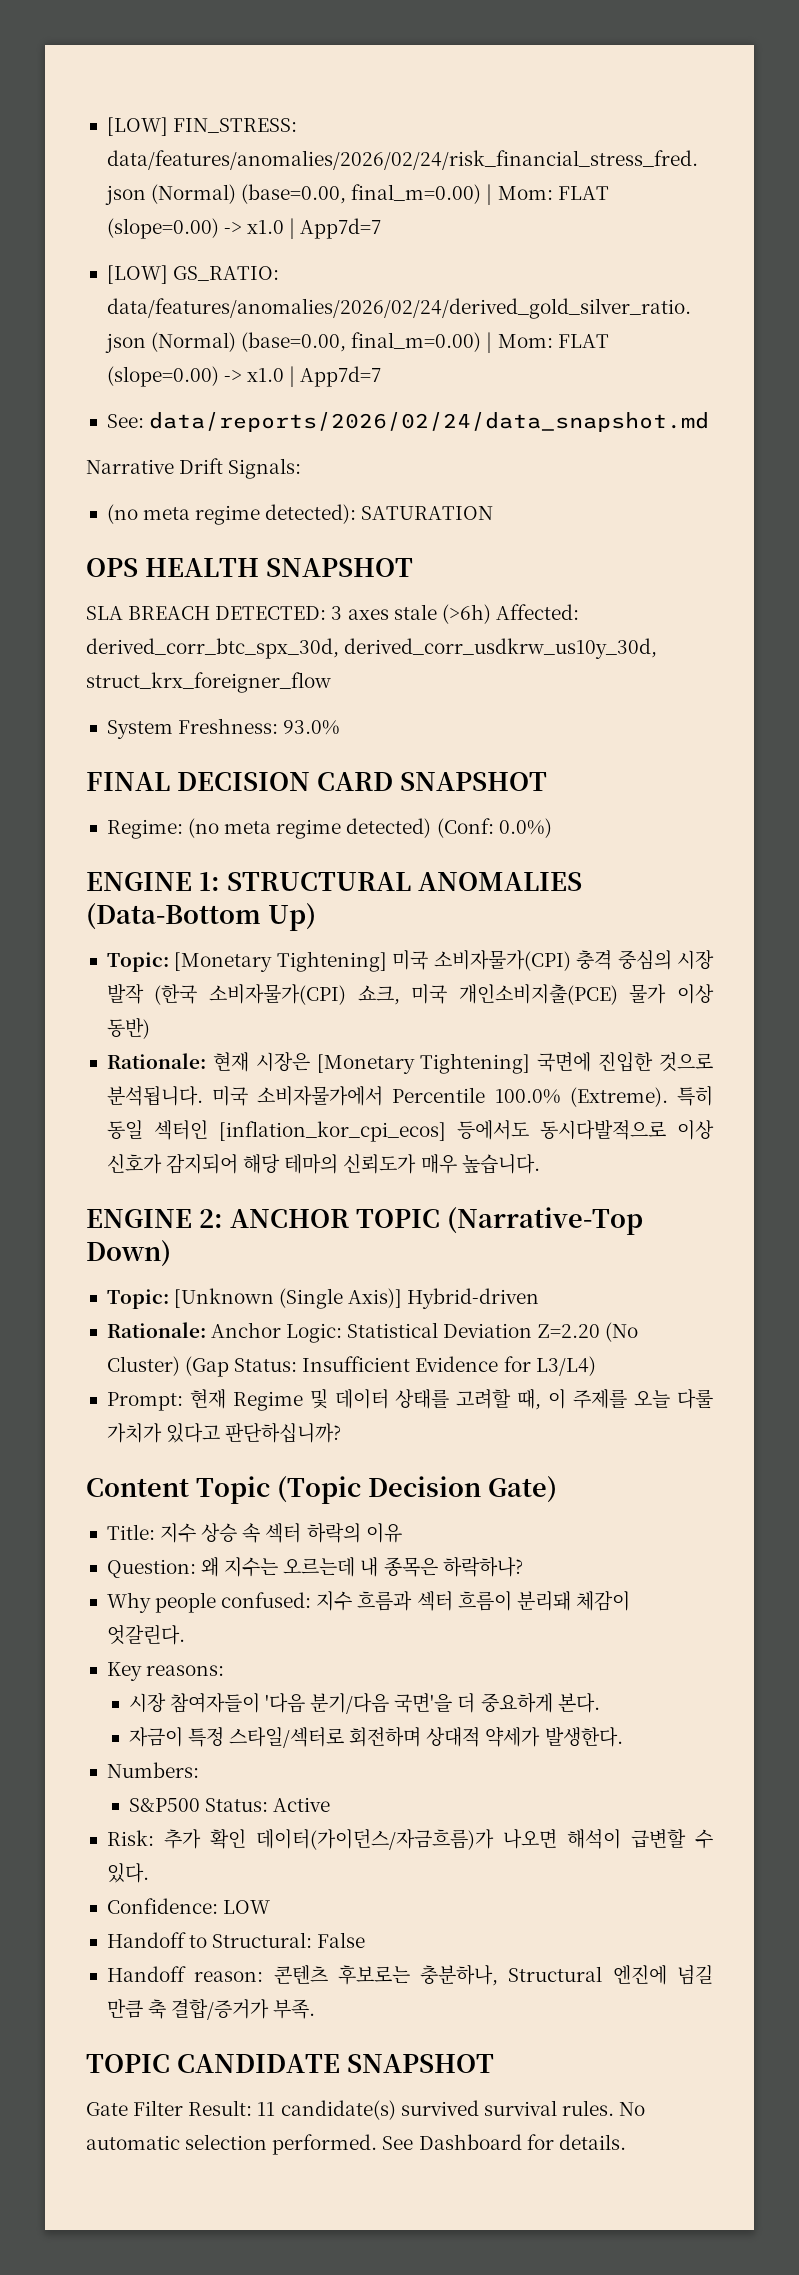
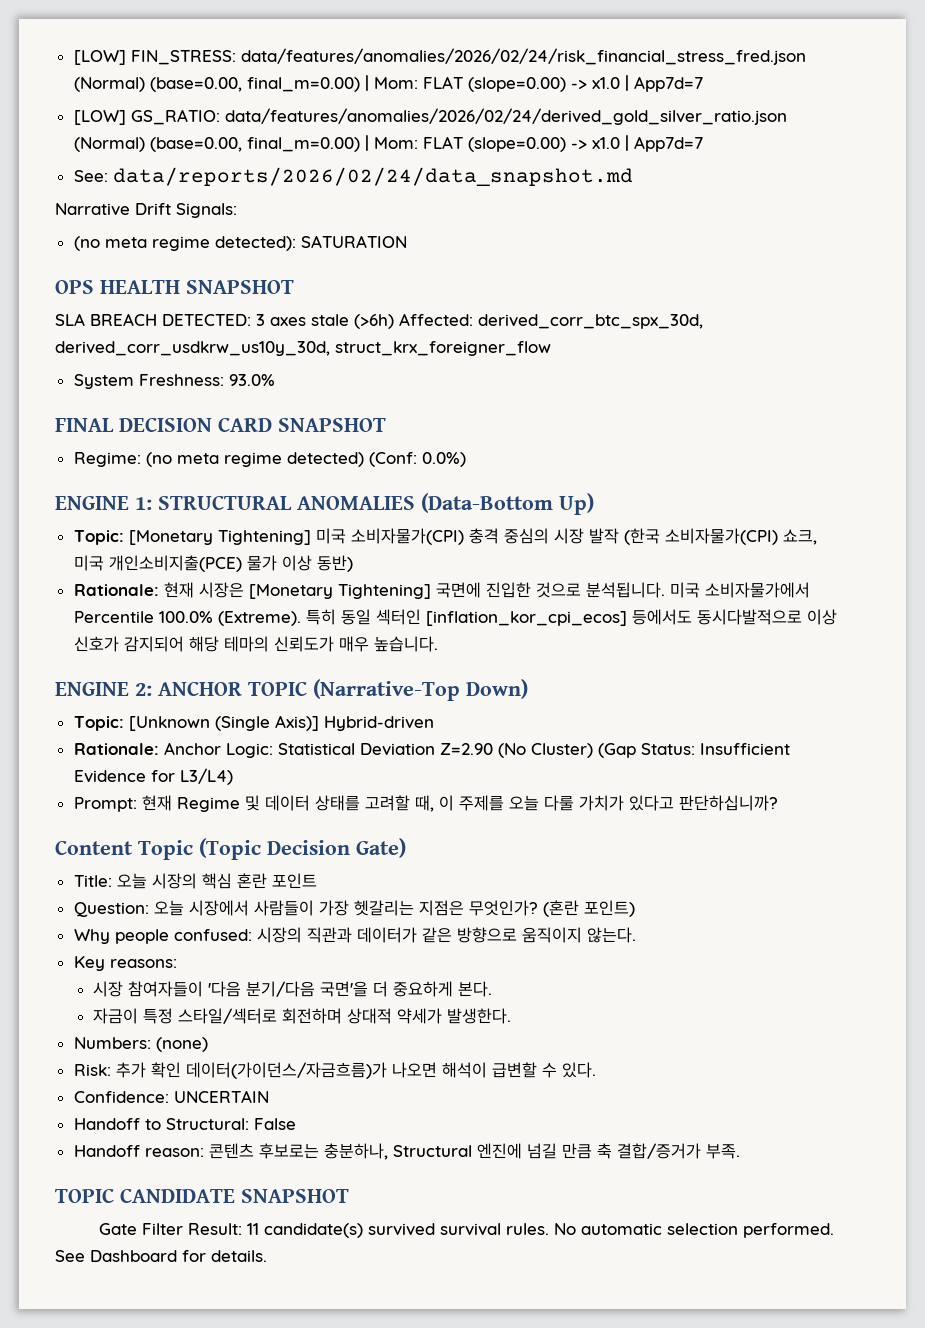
[537,1324,600,1338] Z=2.20 -> [439,743,493,755] Z=2.90
[160,1523,402,1543] [106,1557,523,1578] [106,1591,630,1613] [106,1624,185,1645] 지수 상승 속 섹터 하락의 이유 // Question: 왜 지수는 오르는데 내 종목은 하락하나? // Why people confused: 지수 흐름과 섹터 흐름이 분리돼 체감이 엇갈린다. -> [116,873,317,889] [73,900,635,917] [73,927,636,944] 오늘 시장의 핵심 혼란 포인트 // Question: 오늘 시장에서 사람들이 가장 헷갈리는 지점은 무엇인가? (혼란 포인트) // Why people confused: 시장의 직관과 데이터가 같은 방향으로 움직이지 않는다.
[128,1797,331,1812] // S&P500 Status: Active -> [155,1037,208,1052] (none)
[223,1900,271,1914] LOW -> [173,1090,269,1103] UNCERTAIN

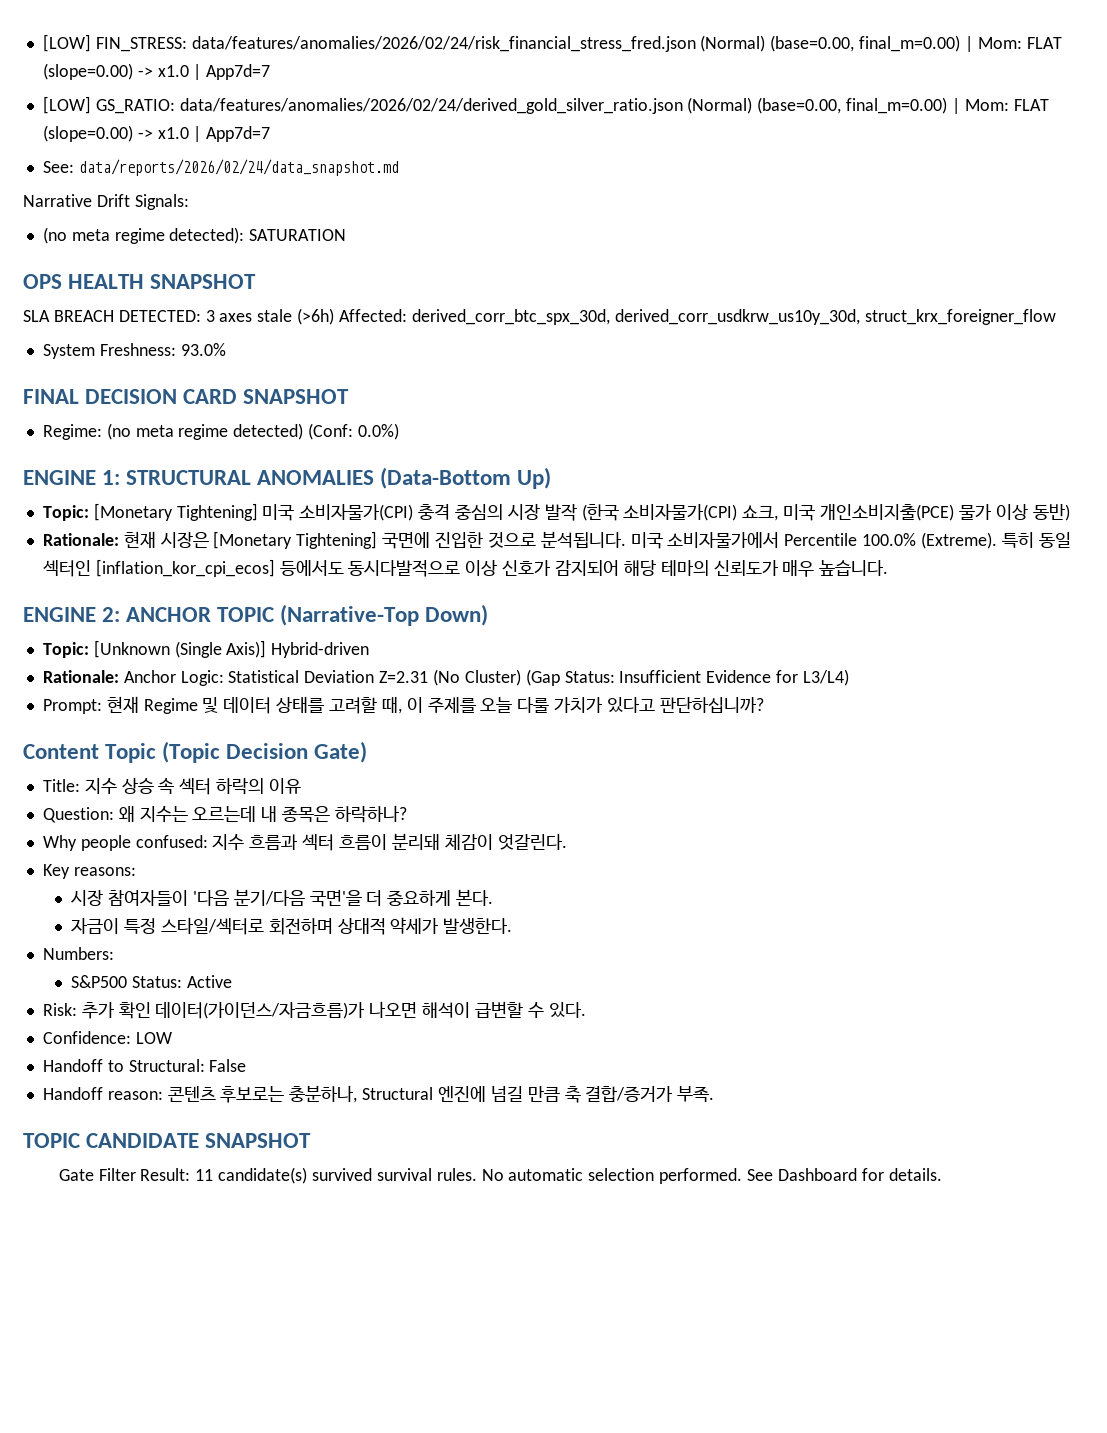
[439,743,493,755] Z=2.90 -> [379,671,429,683] Z=2.31
[116,873,317,889] [73,900,635,917] [73,927,636,944] 오늘 시장의 핵심 혼란 포인트 // Question: 오늘 시장에서 사람들이 가장 헷갈리는 지점은 무엇인가? (혼란 포인트) // Why people confused: 시장의 직관과 데이터가 같은 방향으로 움직이지 않는다. -> [84,778,301,795] [42,805,407,823] [42,833,567,851] 지수 상승 속 섹터 하락의 이유 // Question: 왜 지수는 오르는데 내 종목은 하락하나? // Why people confused: 지수 흐름과 섹터 흐름이 분리돼 체감이 엇갈린다.
[155,1037,208,1052] (none) -> [71,975,232,988] // S&P500 Status: Active
[173,1090,269,1103] UNCERTAIN -> [135,1032,172,1044] LOW

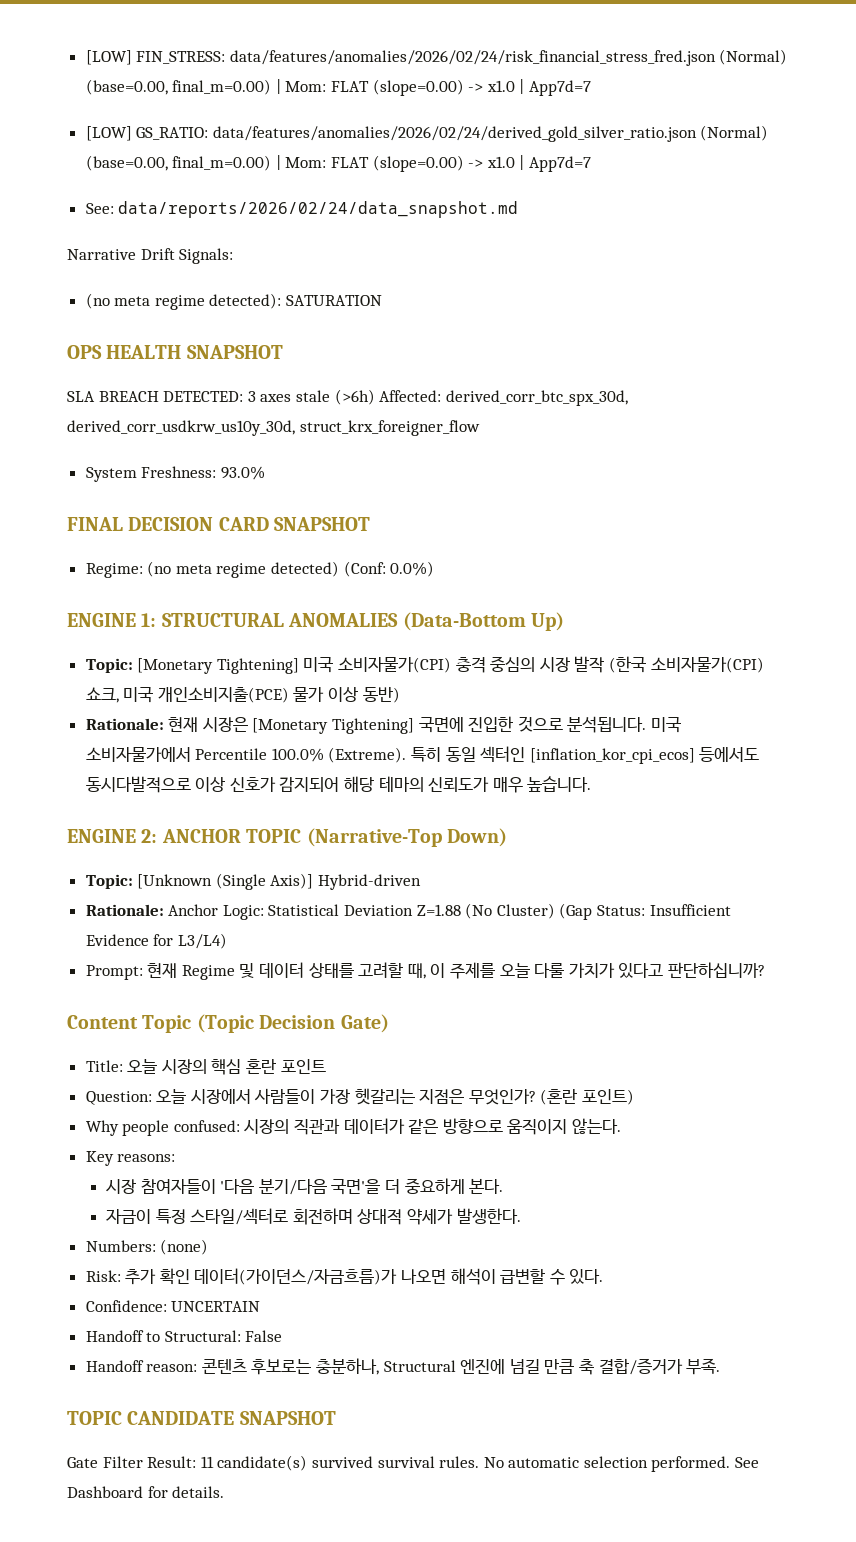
[379,671,429,683] Z=2.31 -> [416,904,461,916] Z=1.88
[84,778,301,795] [42,805,407,823] [42,833,567,851] 지수 상승 속 섹터 하락의 이유 // Question: 왜 지수는 오르는데 내 종목은 하락하나? // Why people confused: 지수 흐름과 섹터 흐름이 분리돼 체감이 엇갈린다. -> [127,1059,326,1075] [85,1088,635,1105] [85,1118,622,1136] 오늘 시장의 핵심 혼란 포인트 // Question: 오늘 시장에서 사람들이 가장 헷갈리는 지점은 무엇인가? (혼란 포인트) // Why people confused: 시장의 직관과 데이터가 같은 방향으로 움직이지 않는다.
[71,975,232,988] // S&P500 Status: Active -> [160,1239,209,1255] (none)
[135,1032,172,1044] LOW -> [171,1301,261,1312] UNCERTAIN

